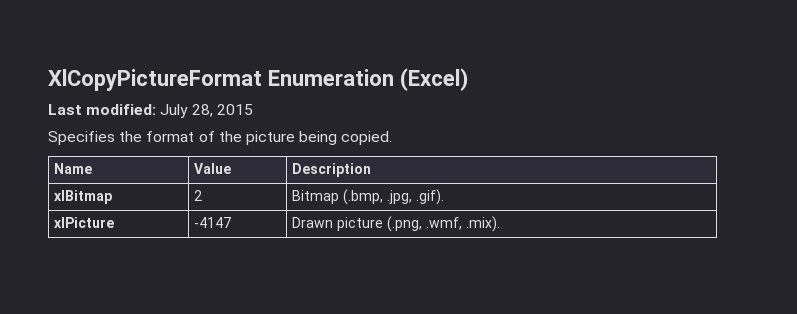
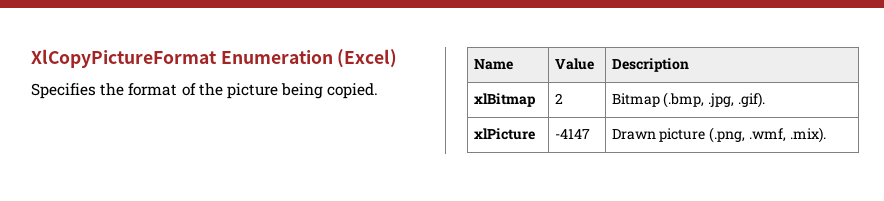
[48,104,253,118] // Last modified: July 28, 2015 -> (398, 58) none

